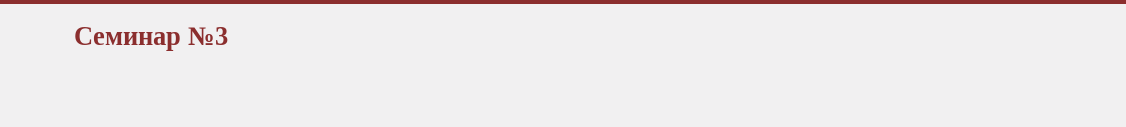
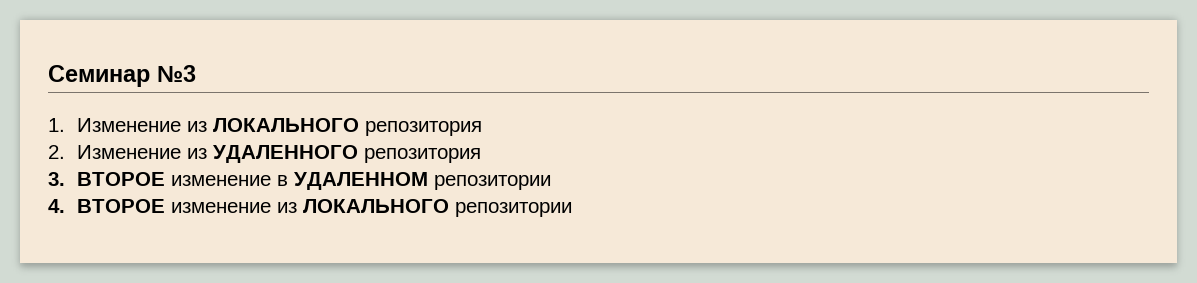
(229, 36) none -> [48,118,483,136] [48,145,482,163] [48,172,552,190] [48,199,573,217] // 1. Изменение из ЛОКАЛЬНОГО репозитория // 2. Изменение из УДАЛЕННОГО репозитория // 3. ВТОРОЕ изменение в УДАЛЕННОМ репозитории // 4. ВТОРОЕ изменение из ЛОКАЛЬНОГО репозитории

